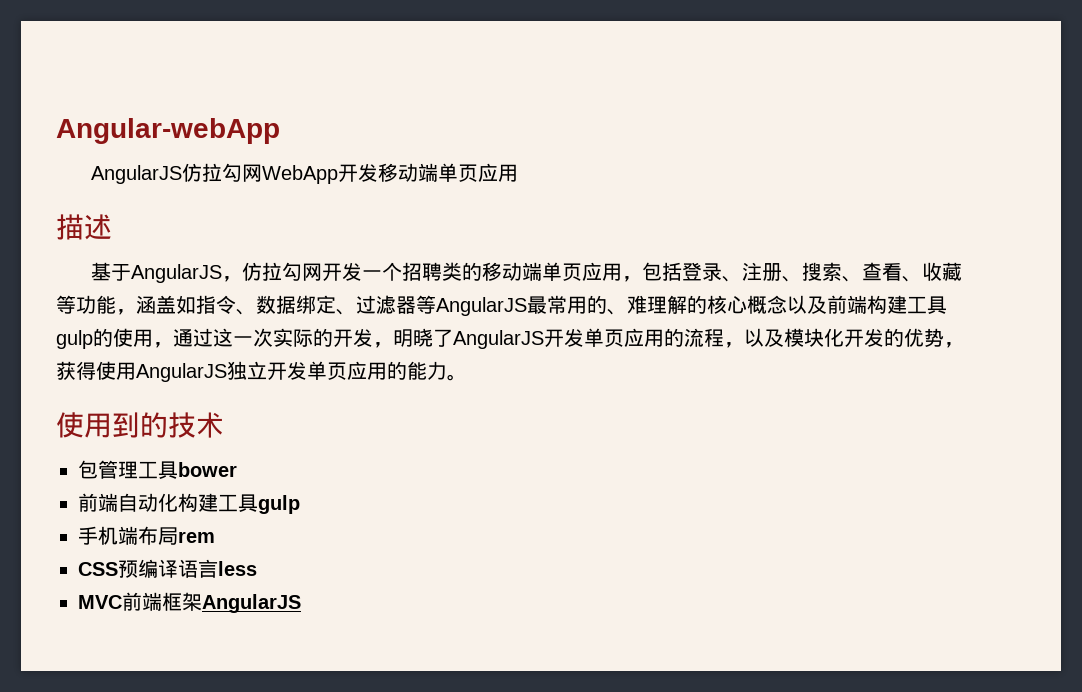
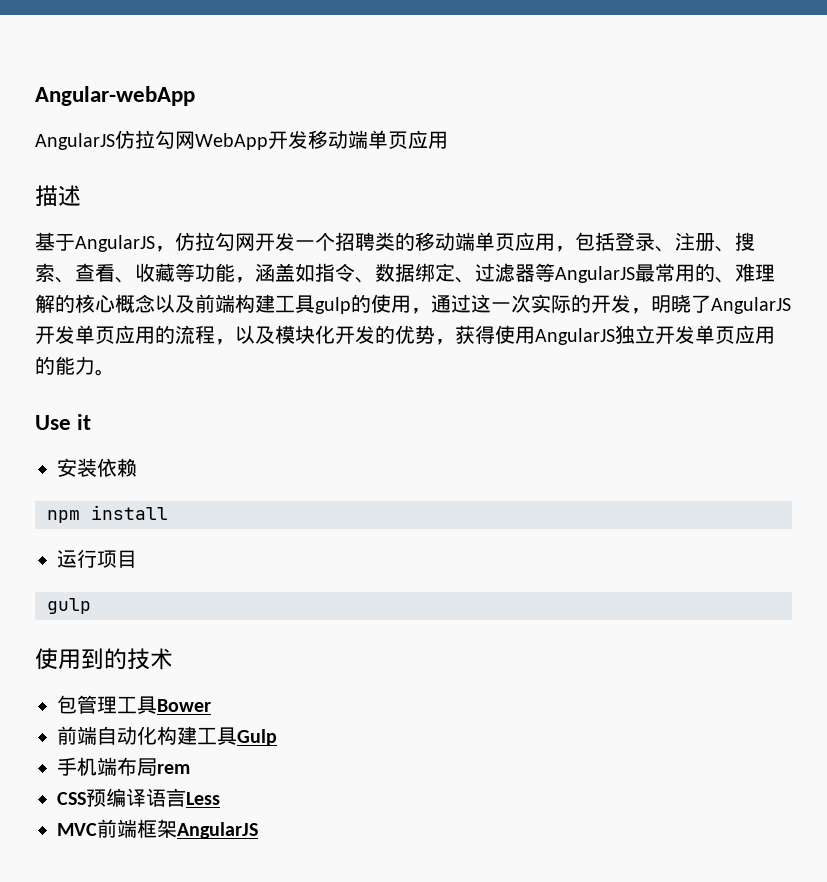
(467, 377) none -> [35,414,92,430] [57,458,137,477] [47,505,168,523] [57,549,137,568] [47,598,91,614] // Use it // 安装依赖 // npm install // 运行项目 // gulp
[178,462,237,477] bower -> [157,699,211,712] Bower
[258,495,300,514] gulp -> [237,729,277,746] Gulp
[218,561,257,576] less -> [186,792,220,805] Less

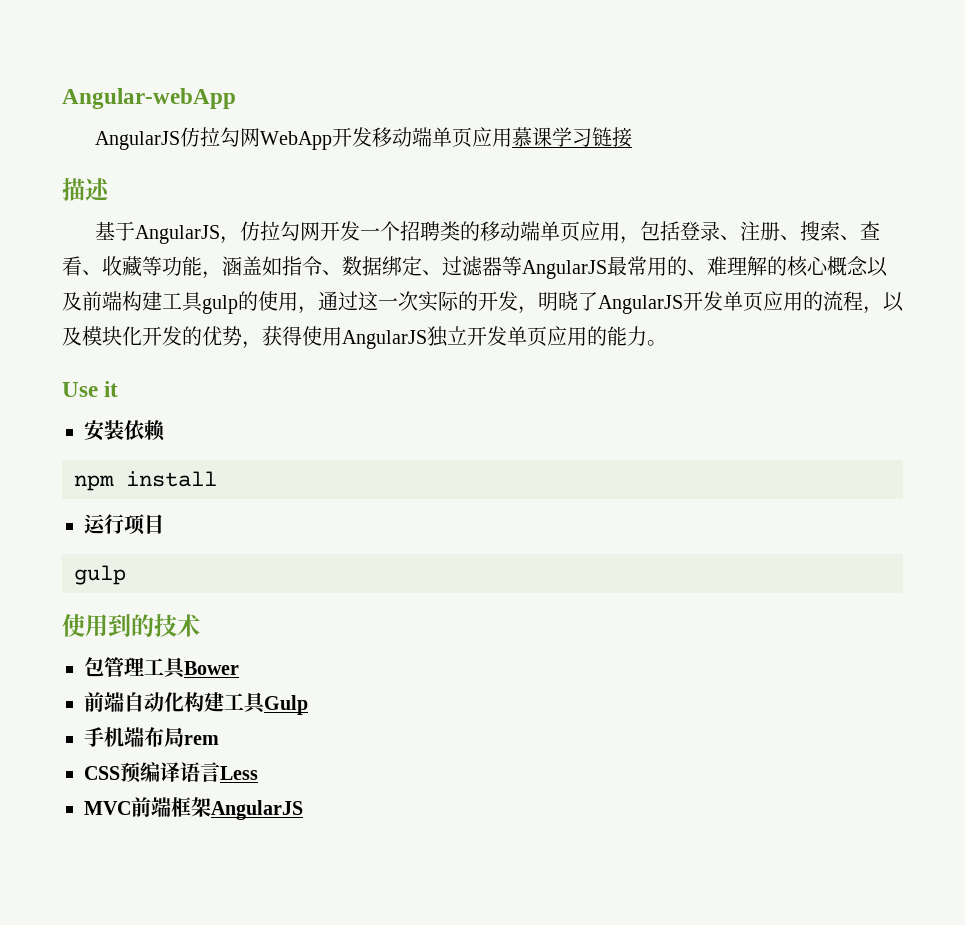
(448, 140) none -> [511,127,632,148] 慕课学习链接

